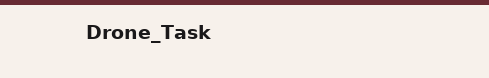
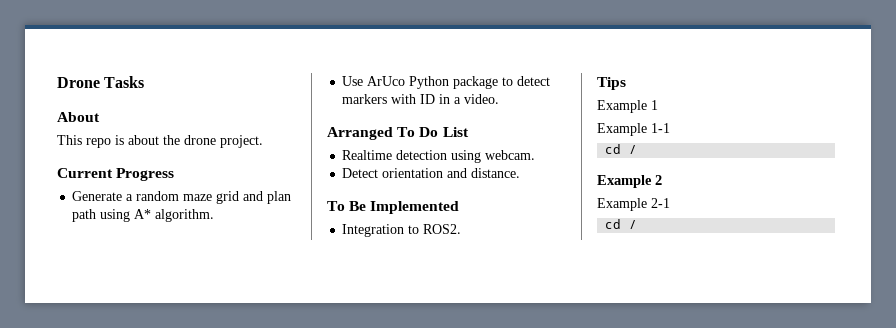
[86,25,211,43] Drone_Task -> [57,76,145,88] [57,112,100,122] [57,135,263,148] [57,168,175,181] [72,191,292,204] [72,209,215,222] [342,76,551,89] [342,94,500,104] [327,127,469,140] [342,150,536,163] [342,168,521,178] [327,201,460,214] [342,224,462,237] [597,77,626,90] [597,100,658,113] [597,123,670,136] [605,144,638,154] [597,175,662,188] [597,198,670,211] [605,219,638,229] Drone Tasks // About // This repo is about the drone project. // Current Progress // Generate a random maze grid and plan path using A* algorithm. // Use ArUco Python package to detect markers with ID in a video. // Arranged To Do List // Realtime detection using webcam. // Detect orientation and distance. // To Be Implemented // Integration to ROS2. // Tips // Example 1 // Example 1-1 // cd / // Example 2 // Example 2-1 // cd /

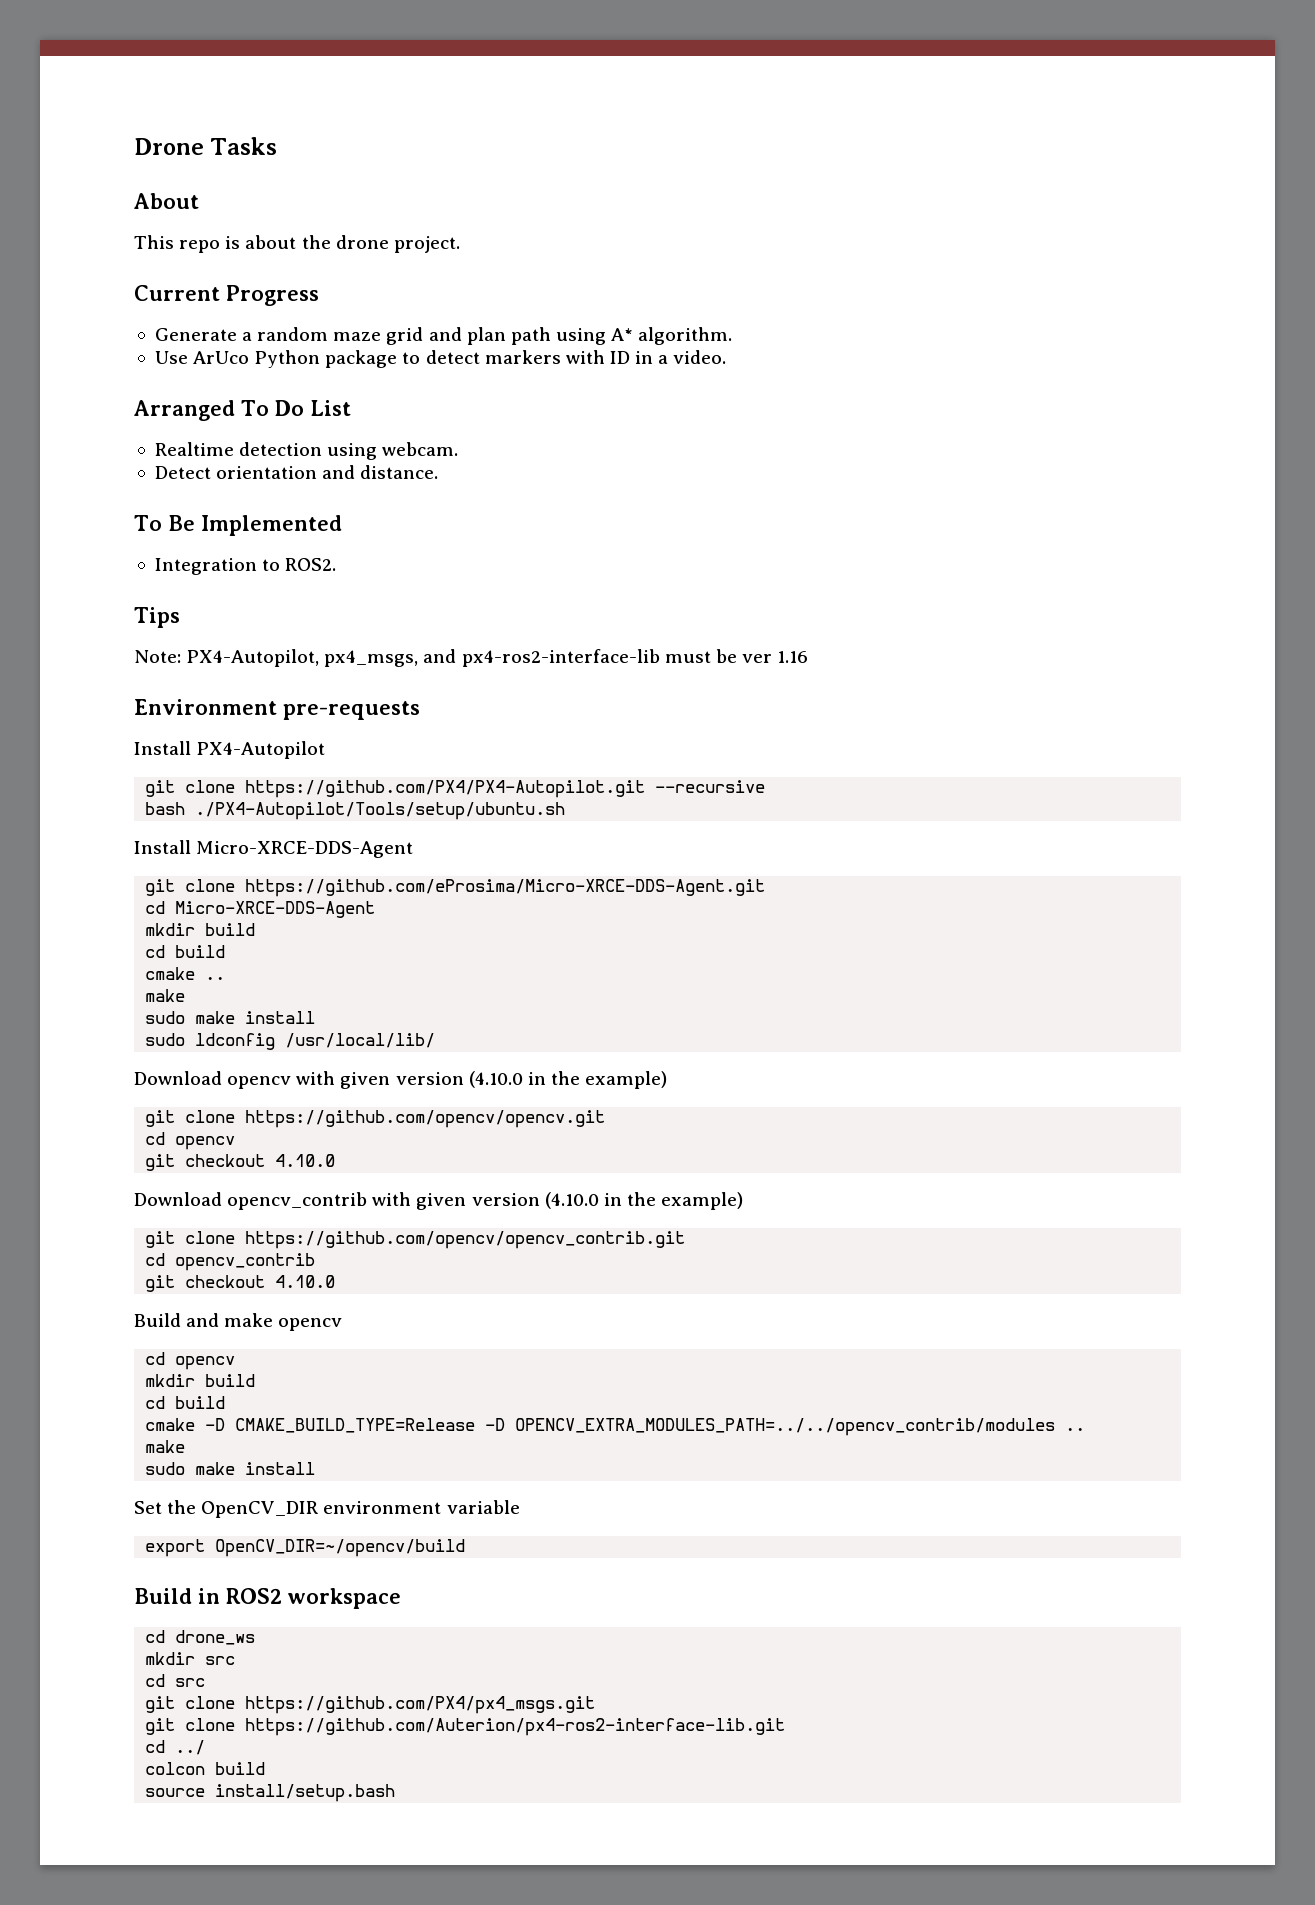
[597,100,658,113] [597,123,670,136] [605,144,638,154] [597,175,662,188] [597,198,670,211] [605,219,638,229] Example 1 // Example 1-1 // cd / // Example 2 // Example 2-1 // cd / -> [134,649,809,667] [134,699,420,720] [134,741,326,759] [145,780,766,798] [145,802,566,820] [134,840,414,858] [145,879,766,897] [145,901,376,918] [145,923,256,936] [145,945,226,958] [145,967,226,980] [145,989,186,1002] [145,1011,316,1024] [145,1033,436,1050] [134,1071,668,1089] [145,1110,606,1128] [145,1132,236,1150] [145,1154,336,1171] [134,1192,744,1210] [145,1231,686,1249] [145,1253,316,1271] [145,1275,336,1292] [134,1313,343,1331] [145,1352,236,1370] [145,1374,256,1387] [145,1396,226,1409] [145,1418,1086,1436] [145,1440,186,1453] [145,1462,316,1475] [134,1500,520,1518] [145,1539,466,1557] [134,1588,401,1609] [145,1630,256,1645] [145,1652,236,1665] [145,1674,206,1687] [145,1696,596,1714] [145,1718,786,1736] [145,1740,206,1755] [145,1762,266,1775] [145,1784,396,1802] Note: PX4-Autopilot, px4_msgs, and px4-ros2-interface-lib must be ver 1.16 // Environment pre-requests // Install PX4-Autopilot // git clone https://github.com/PX4/PX4-Autopilot.git --recursive // bash ./PX4-Autopilot/Tools/setup/ubuntu.sh // Install Micro-XRCE-DDS-Agent // git clone https://github.com/eProsima/Micro-XRCE-DDS-Agent.git // cd Micro-XRCE-DDS-Agent // mkdir build // cd build // cmake .. // make // sudo make install // sudo ldconfig /usr/local/lib/ // Download opencv with given version (4.10.0 in the example) // git clone https://github.com/opencv/opencv.git // cd opencv // git checkout 4.10.0 // Download opencv_contrib with given version (4.10.0 in the example) // git clone https://github.com/opencv/opencv_contrib.git // cd opencv_contrib // git checkout 4.10.0 // Build and make opencv // cd opencv // mkdir build // cd build // cmake -D CMAKE_BUILD_TYPE=Release -D OPENCV_EXTRA_MODULES_PATH=../../opencv_contrib/modules .. // make // sudo make install // Set the OpenCV_DIR environment variable // export OpenCV_DIR=~/opencv/build // Build in ROS2 workspace // cd drone_ws // mkdir src // cd src // git clone https://github.com/PX4/px4_msgs.git // git clone https://github.com/Auterion/px4-ros2-interface-lib.git // cd ../ // colcon build // source install/setup.bash

